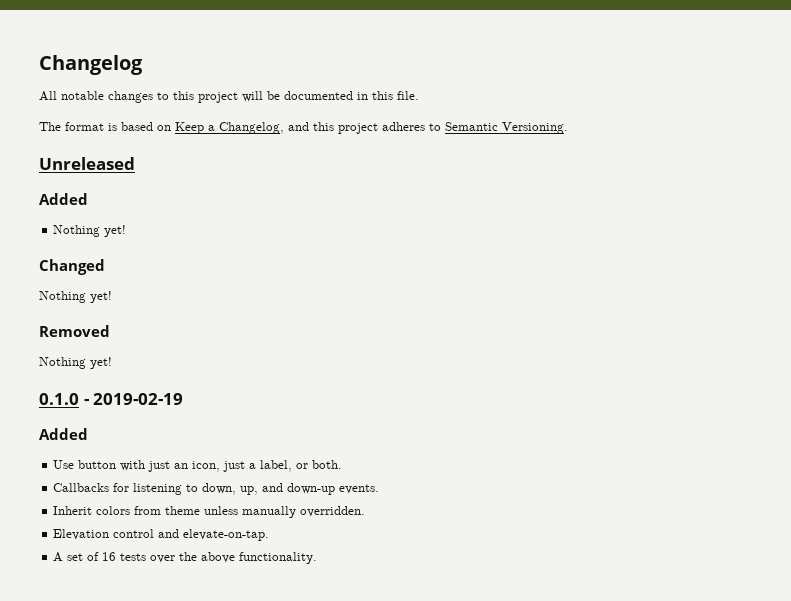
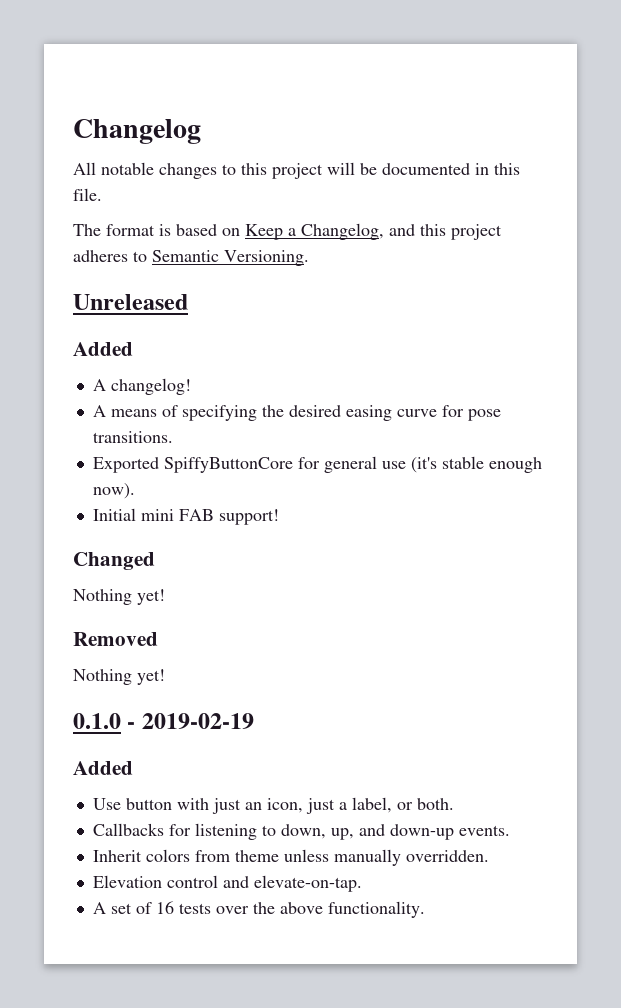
[53,225,127,237] Nothing yet! -> [92,378,191,395] [92,405,501,421] [92,431,173,443] [92,456,542,473] [92,483,135,499] [92,508,279,525] A changelog! // A means of specifying the desired easing curve for pose transitions. // Exported SpiffyButtonCore for general use (it's stable enough now). // Initial mini FAB support!

